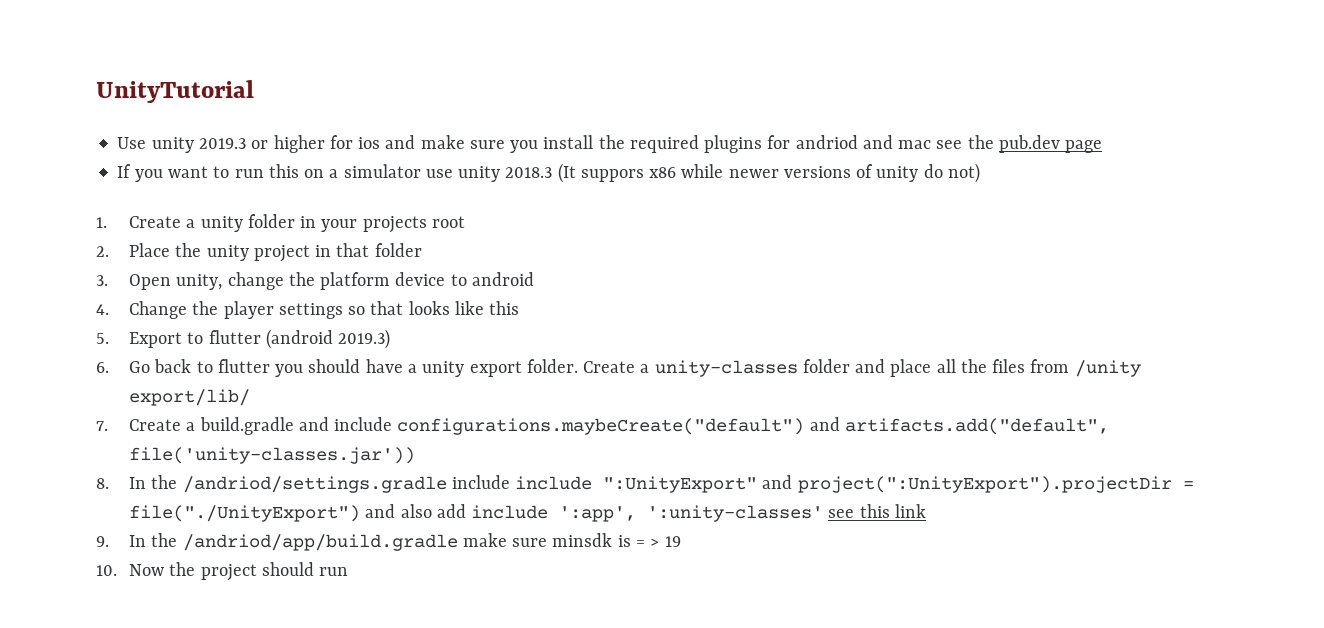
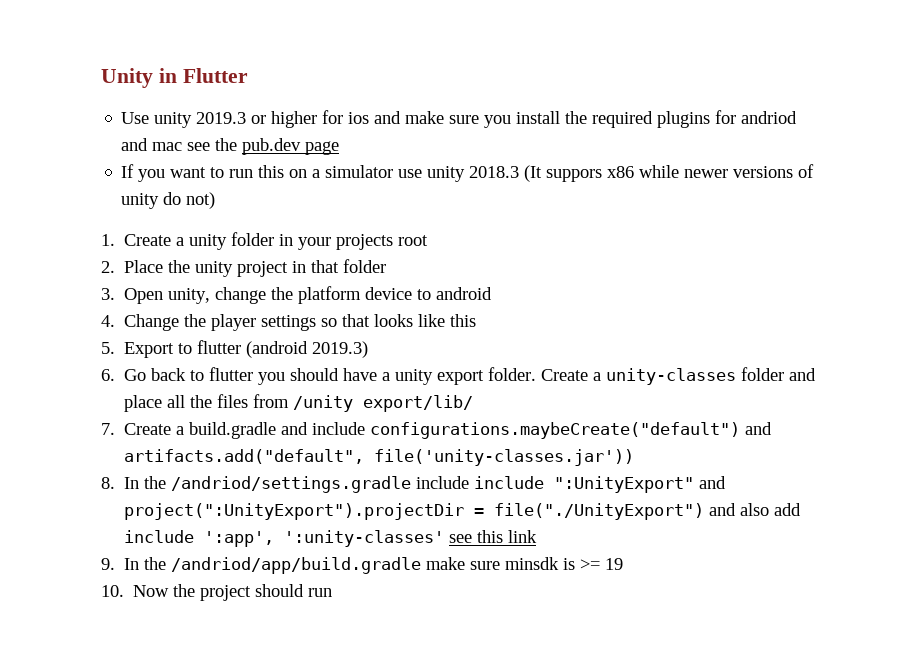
[96,80,254,103] UnityTutorial -> [101,68,248,88] Unity in Flutter
[635,538,660,547] = > -> [580,559,601,570] >=

